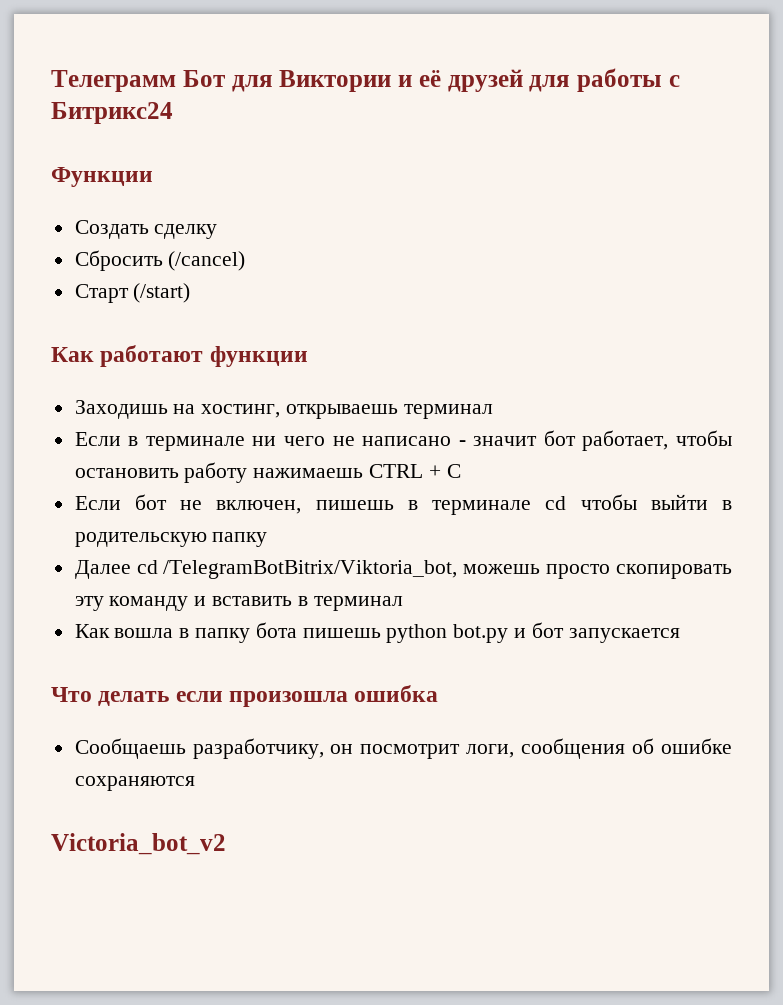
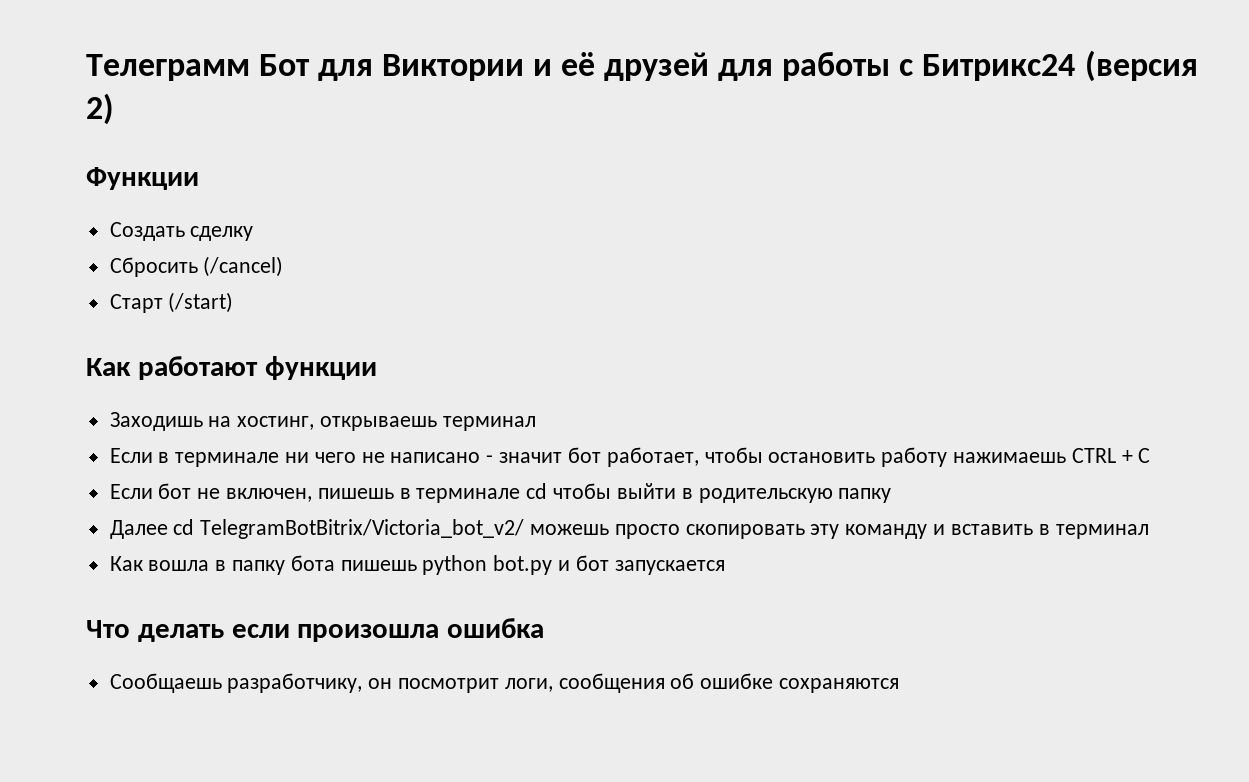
(173, 113) none -> [1084,50,1198,82] [86,93,114,125] (версия 2)
[163,560,458,579] /TelegramBotBitrix/Viktoria_bot, -> [200,519,525,539] TelegramBotBitrix/Victoria_bot_v2/
[51,833,226,855] // Victoria_bot_v2 -> (900, 685) none

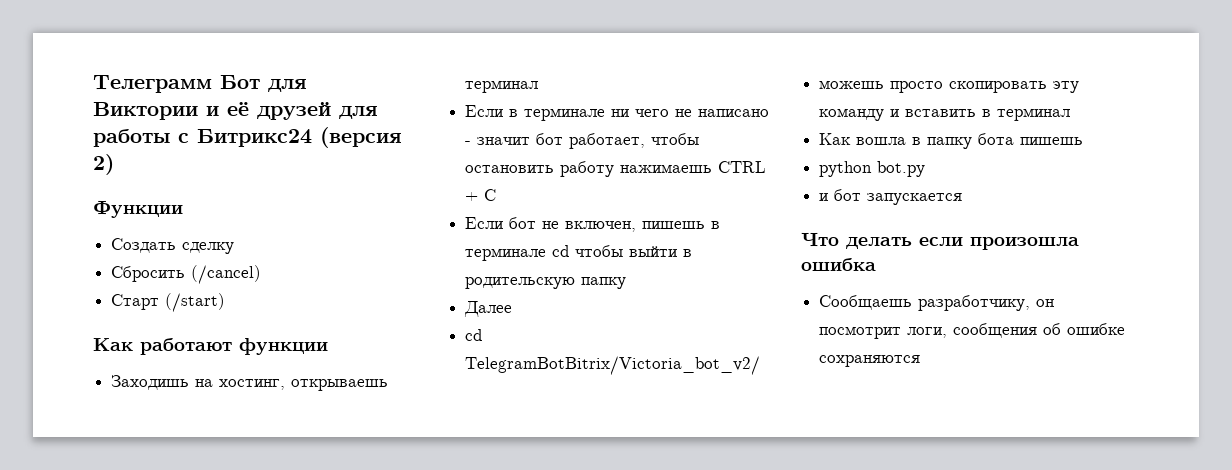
(168, 529) none -> (513, 309) //
(525, 529) none -> (761, 365) //
(417, 565) none -> (1084, 141) //
(553, 565) none -> (926, 169) //

